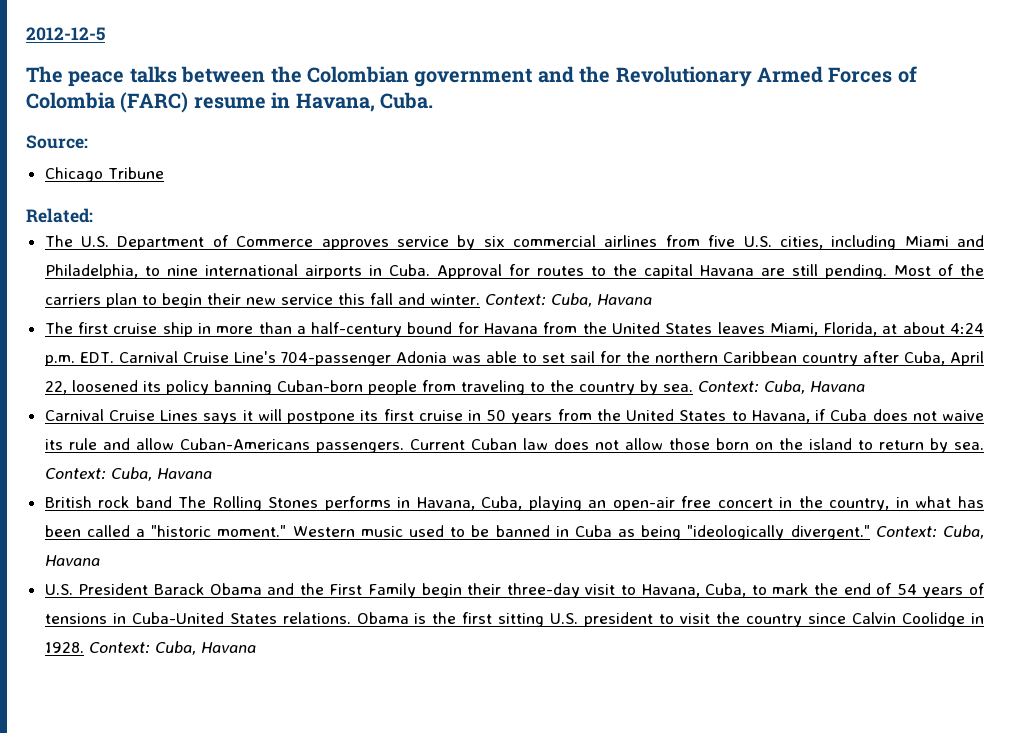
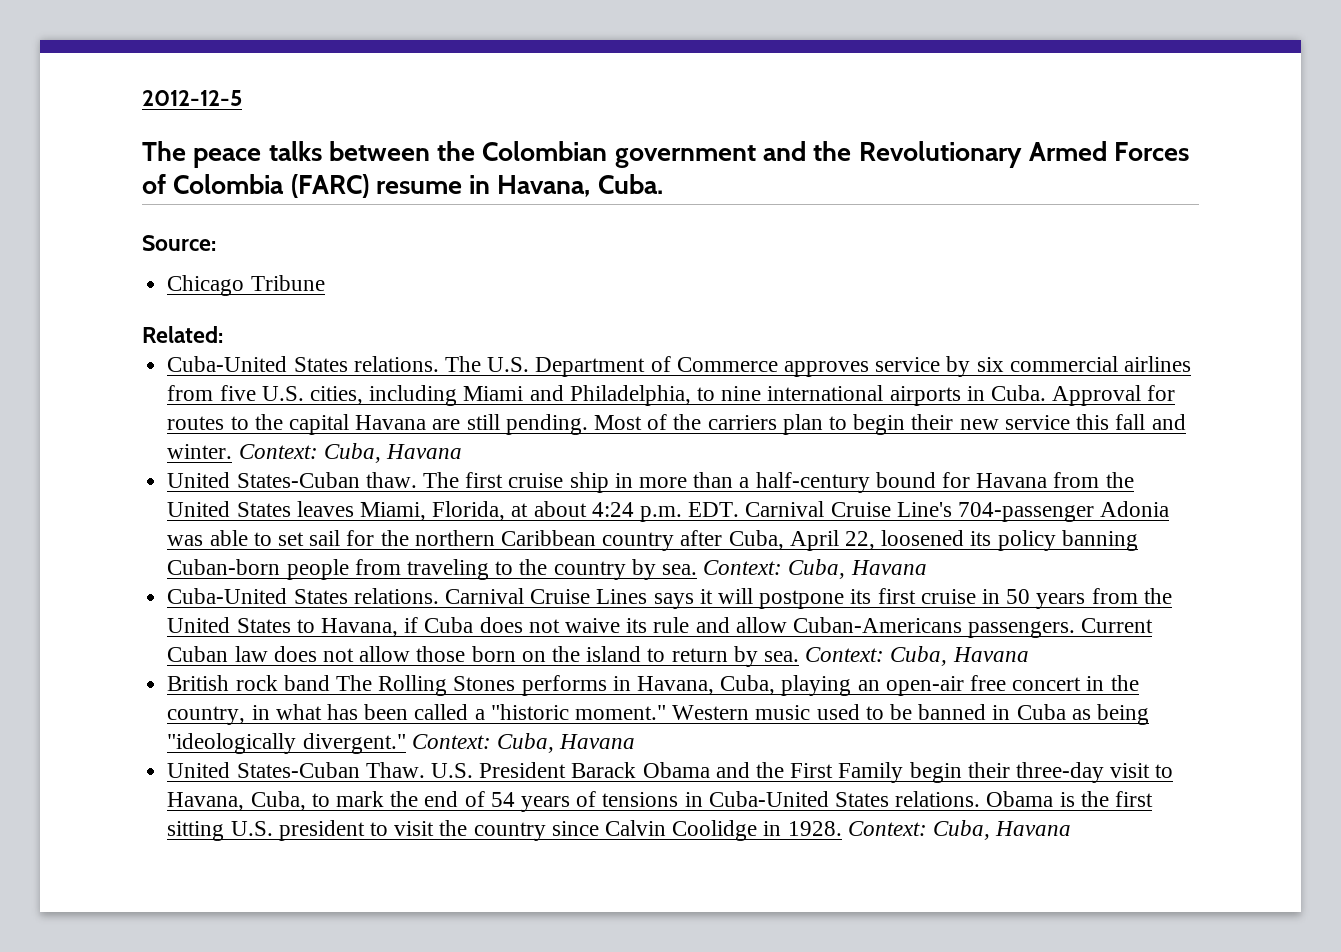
(93, 215) none -> [167,356,439,372] Cuba-United States relations.
(652, 299) none -> [167,472,417,488] United States-Cuban thaw.
(865, 386) none -> [167,588,439,604] Cuba-United States relations.
(100, 560) none -> [167,762,425,778] United States-Cuban Thaw.

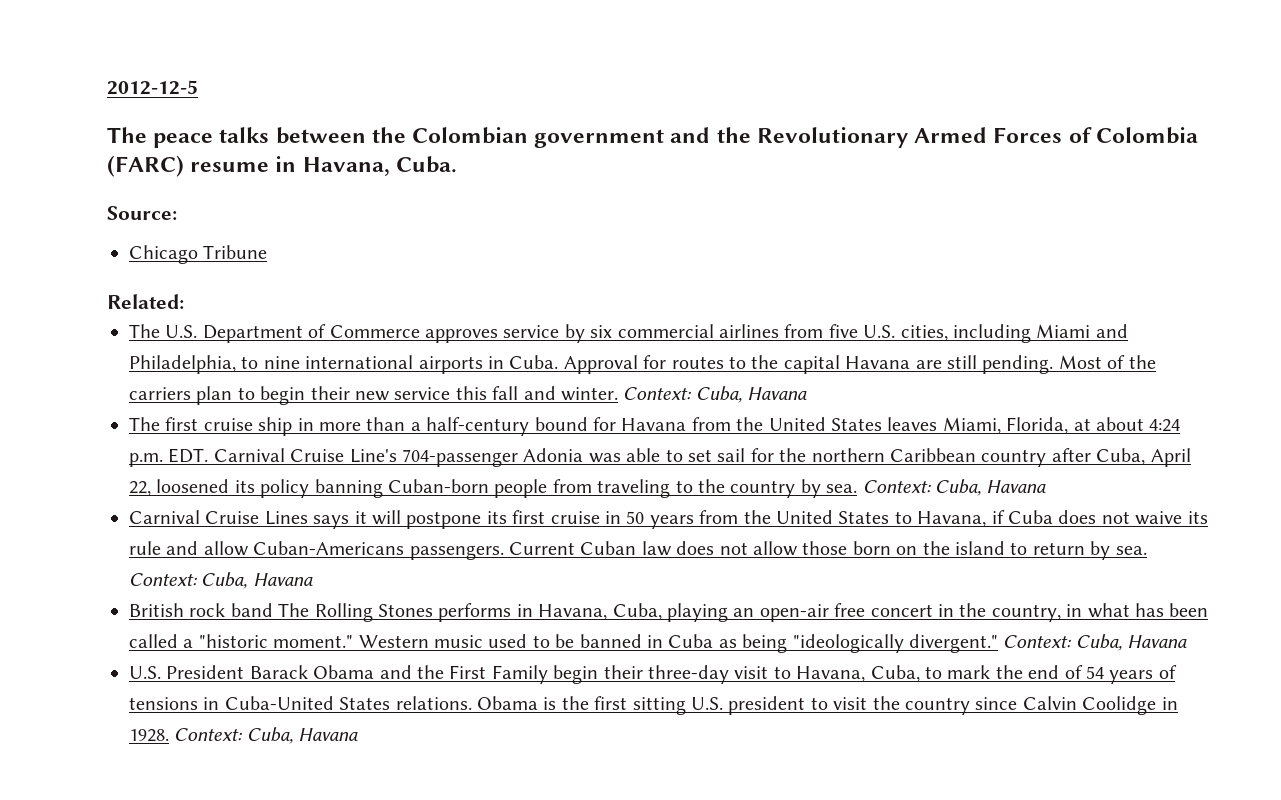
[167,356,439,372] Cuba-United States relations. -> (184, 301) none
[167,472,417,488] United States-Cuban thaw. -> (808, 393) none
[167,588,439,604] Cuba-United States relations. -> (1047, 486) none
[167,762,425,778] United States-Cuban Thaw. -> (1188, 641) none

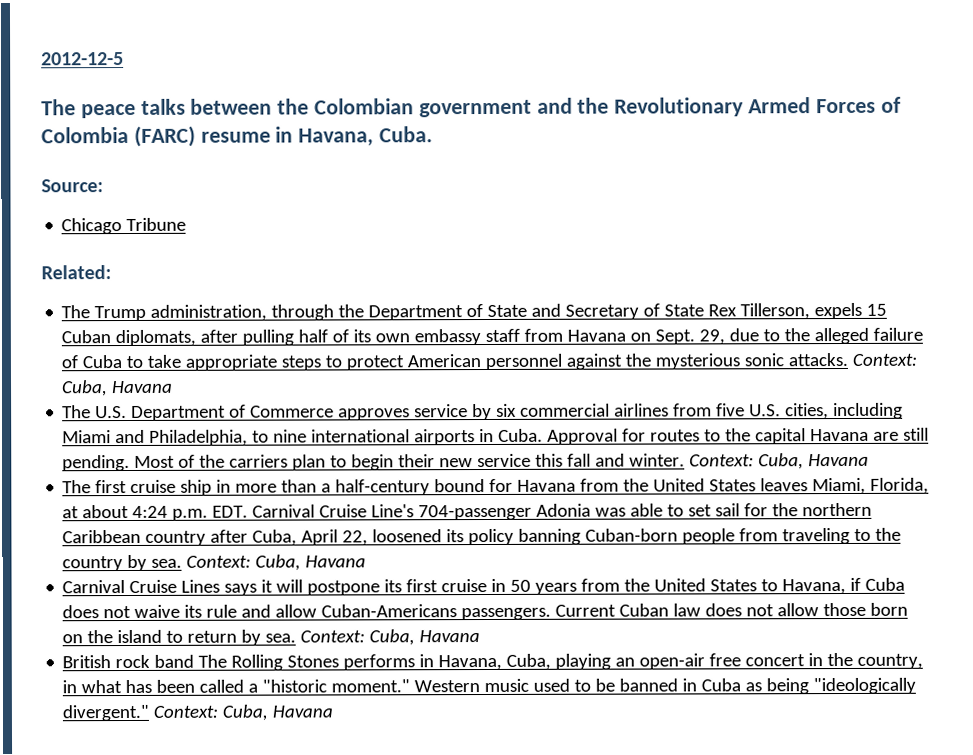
(184, 301) none -> [61,302,888,322] [61,327,924,347] [61,352,918,371] [62,380,174,397] // The Trump administration, through the Department of State and Secretary of State Rex Tillerson, expels 15 Cuban diplomats, after pulling half of its own embassy staff from Havana on Sept. 29, due to the alleged failure of Cuba to take appropriate steps to protect American personnel against the mysterious sonic attacks. Context: Cuba, Havana
[129,665,1177,684] [129,696,1178,715] [129,727,359,744] // U.S. President Barack Obama and the First Family begin their three-day visit to Havana, Cuba, to mark the end of 54 years of tensions in Cuba-United States relations. Obama is the first sitting U.S. president to visit the country since Calvin Coolidge in 1928. Context: Cuba, Havana -> (334, 711) none

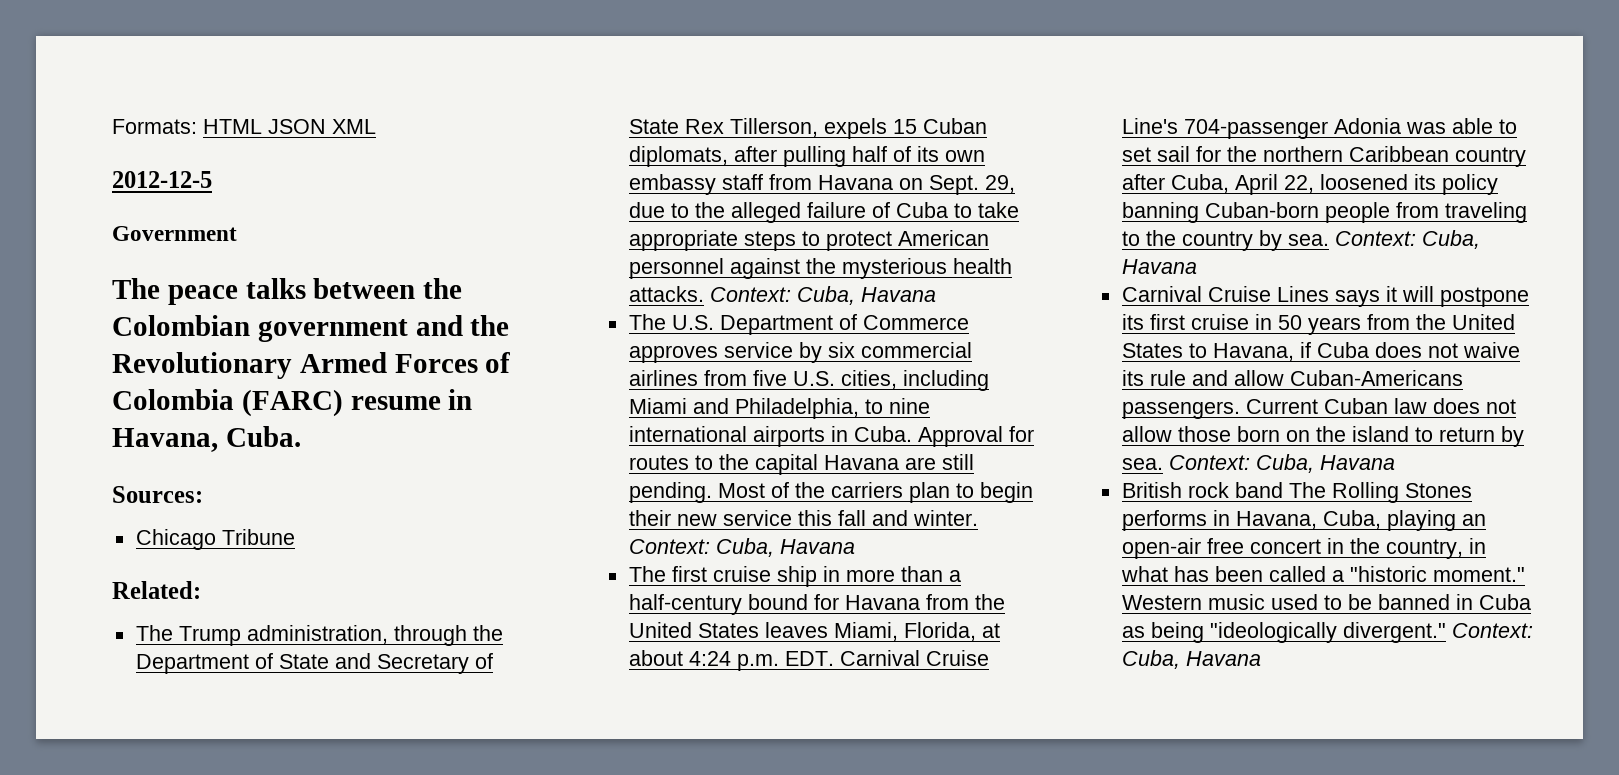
(41, 59) none -> [112,119,376,134] Formats: HTML JSON XML //
(124, 59) none -> [112,226,237,241] // Government
[41,179,104,193] Source: -> [112,486,203,503] Sources:
[744,353,785,367] sonic -> [952,258,1012,274] health

